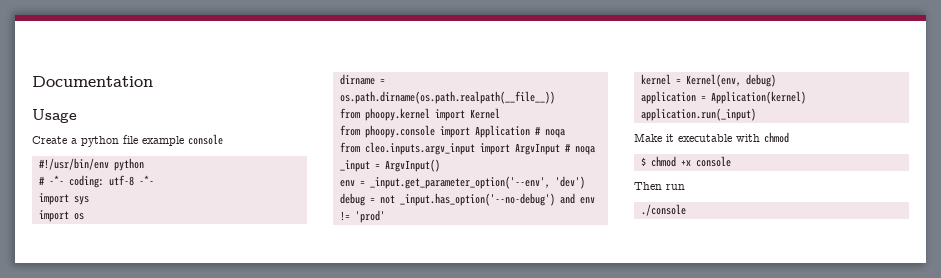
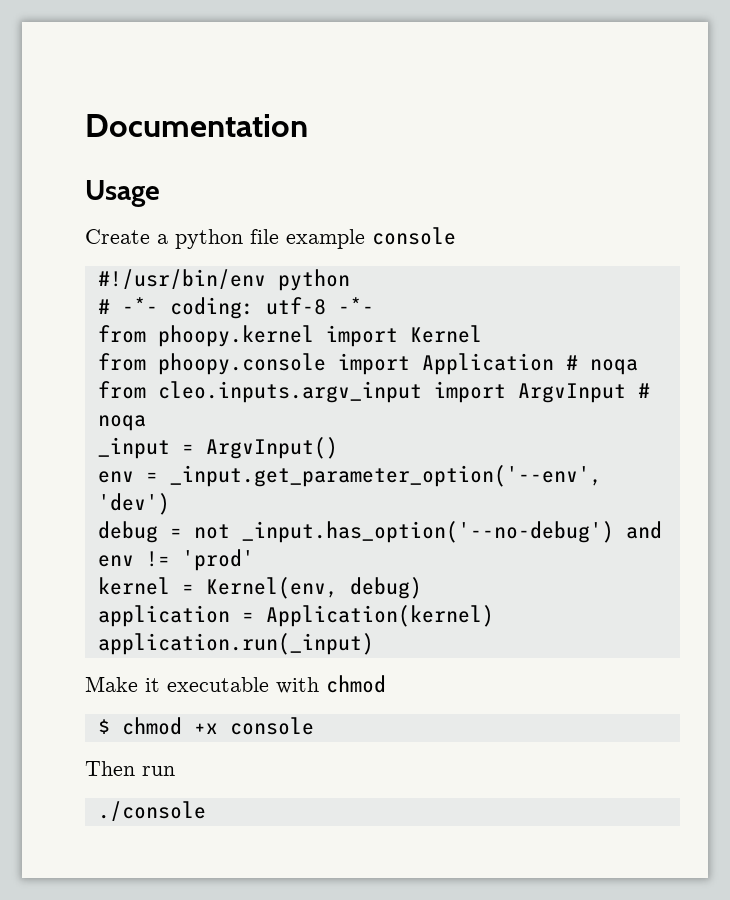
[38,193,89,205] [38,210,84,222] [339,74,385,85] [339,91,555,104] // import sys // import os // dirname = os.path.dirname(os.path.realpath(__file__)) -> (374, 305) none

